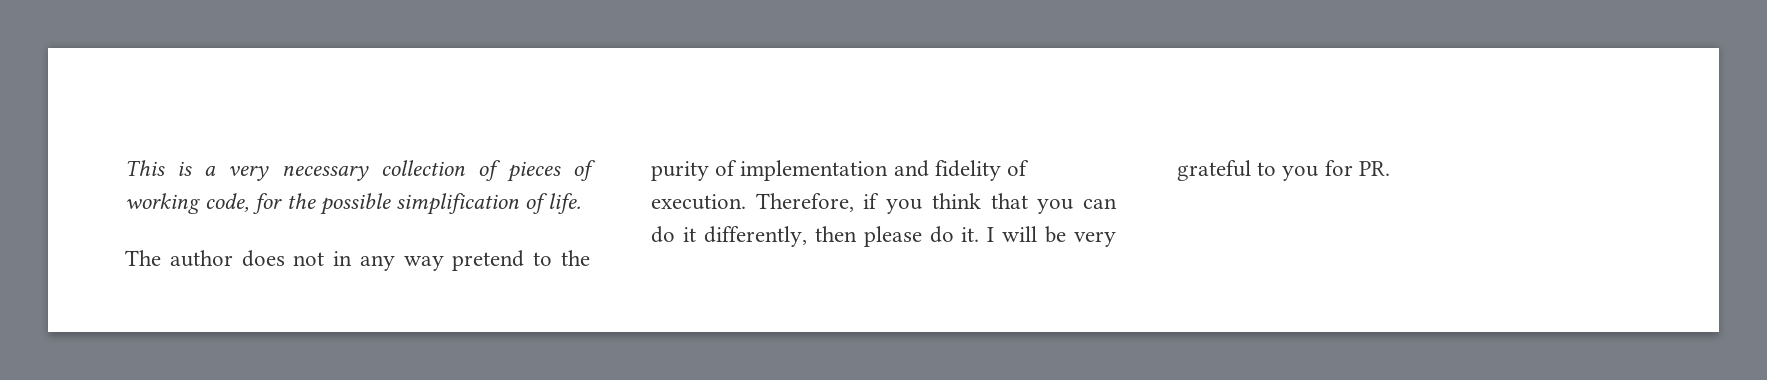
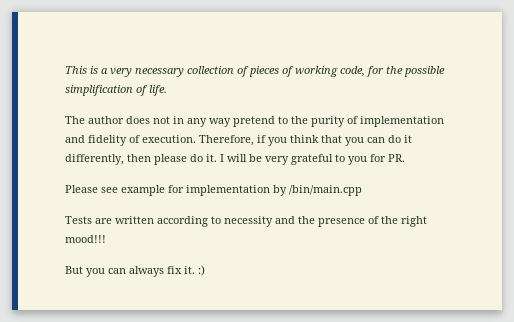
(1390, 168) none -> [65,185,362,196] [65,216,427,227] [65,235,106,243] [65,265,205,277] // Please see example for implementation by /bin/main.cpp // Tests are written according to necessity and the presence of the right mood!!! // But you can always fix it. :)

